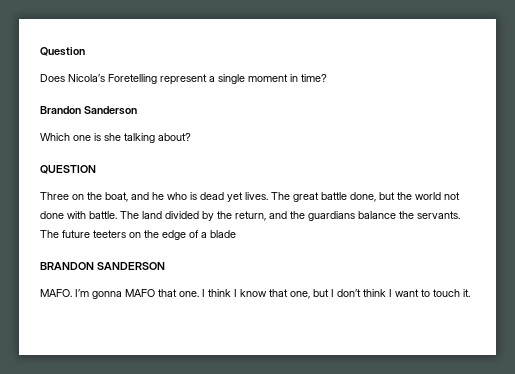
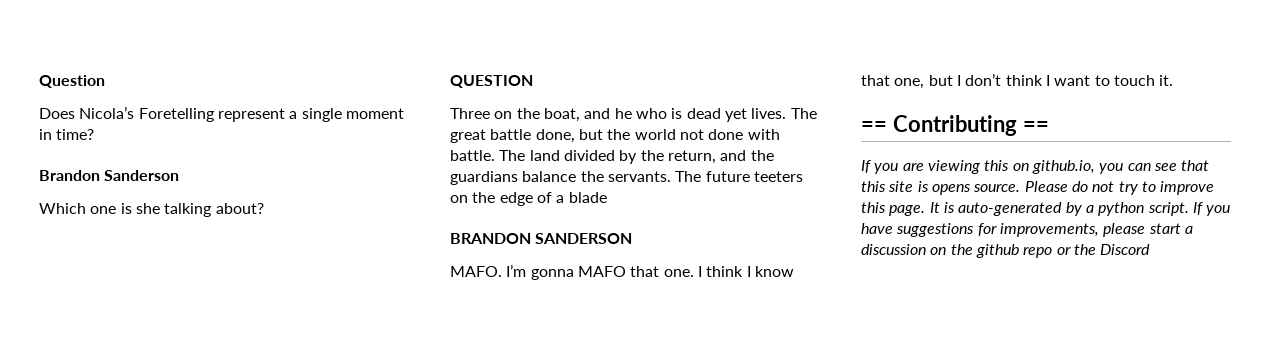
(470, 293) none -> [861,115,1049,136] [861,160,1210,174] [861,181,1215,195] [861,202,1231,216] [861,223,1193,237] [861,244,1151,258] // == Contributing == // If you are viewing this on github.io, you can see that this site is opens source. Please do not try to improve this page. It is auto-generated by a python script. If you have suggestions for improvements, please start a discussion on the github repo or the Discord

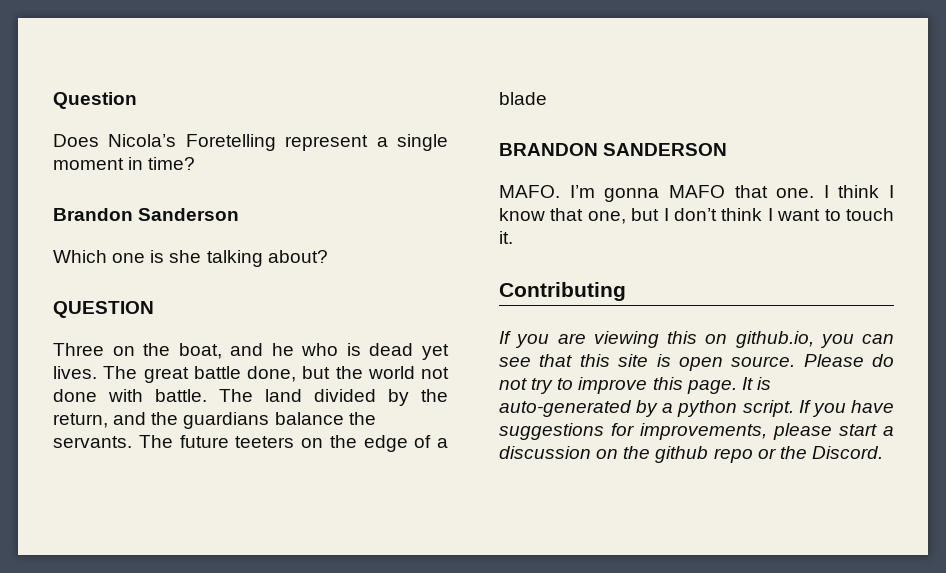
[861,121,887,132] == -> (513, 237) none
[1022,121,1049,132] == -> (626, 291) none
[931,184,971,195] opens -> [678,357,723,371] open
[1100,244,1151,255] Discord -> [811,446,883,459] Discord.

